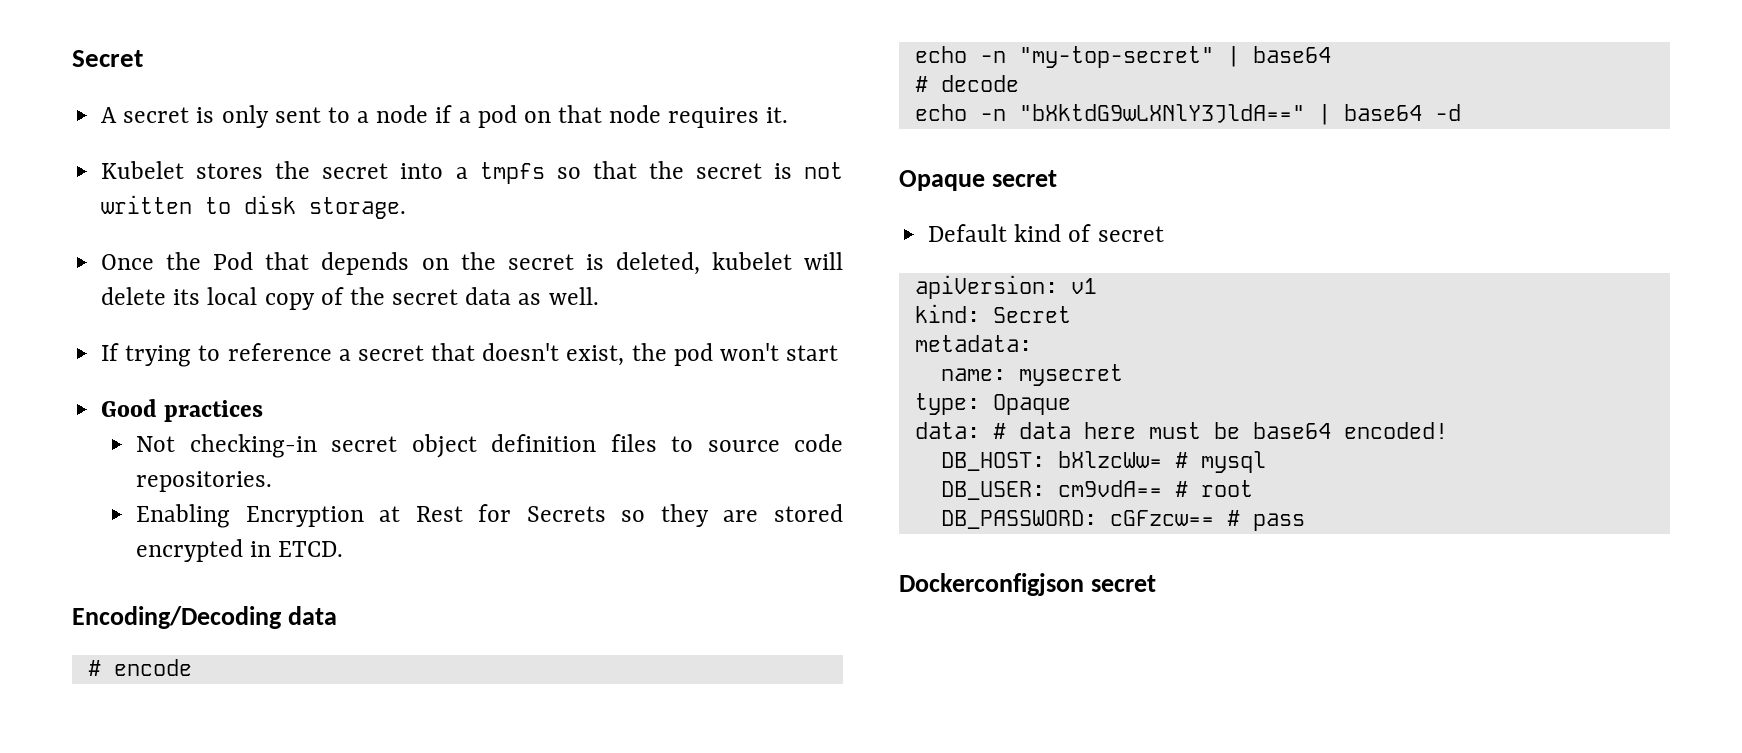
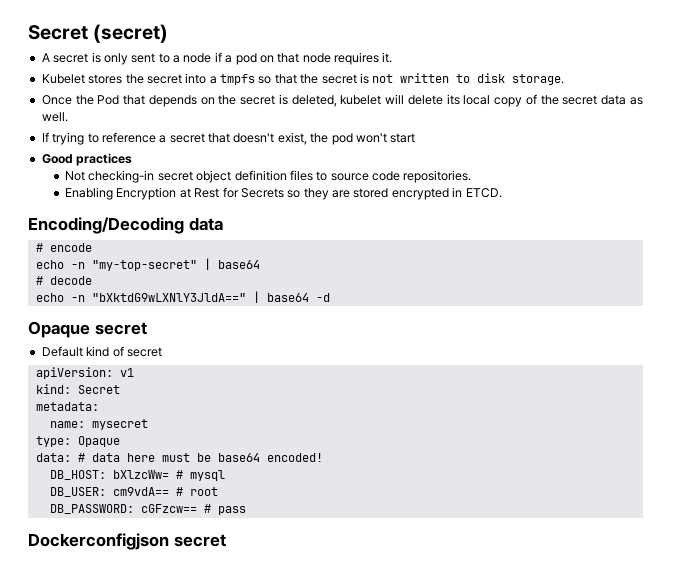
[72,50,143,67] Secret -> [28,24,169,43] Secret (secret)

